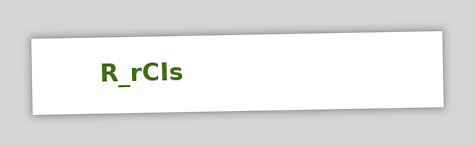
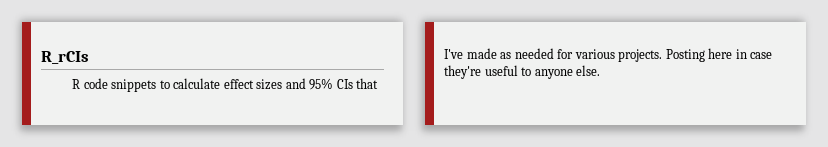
(184, 75) none -> [72,78,379,92] [444,48,773,62] [444,65,601,79] // R code snippets to calculate effect sizes and 95% CIs that I've made as needed for various projects. Posting here in case they're useful to anyone else.

